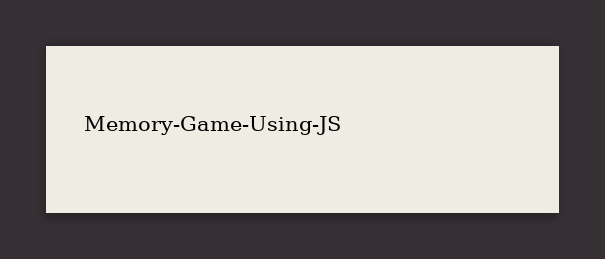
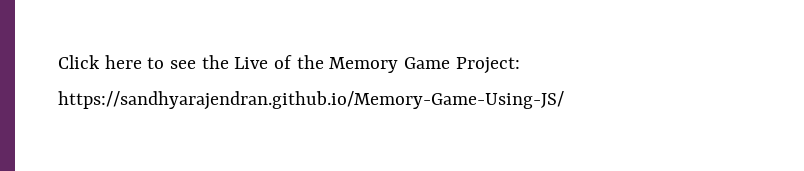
[84,116,341,135] Memory-Game-Using-JS -> [58,55,520,74] [58,91,564,110] Click here to see the Live of the Memory Game Project: https://sandhyarajendran.github.io/Memory-Game-Using-JS/

